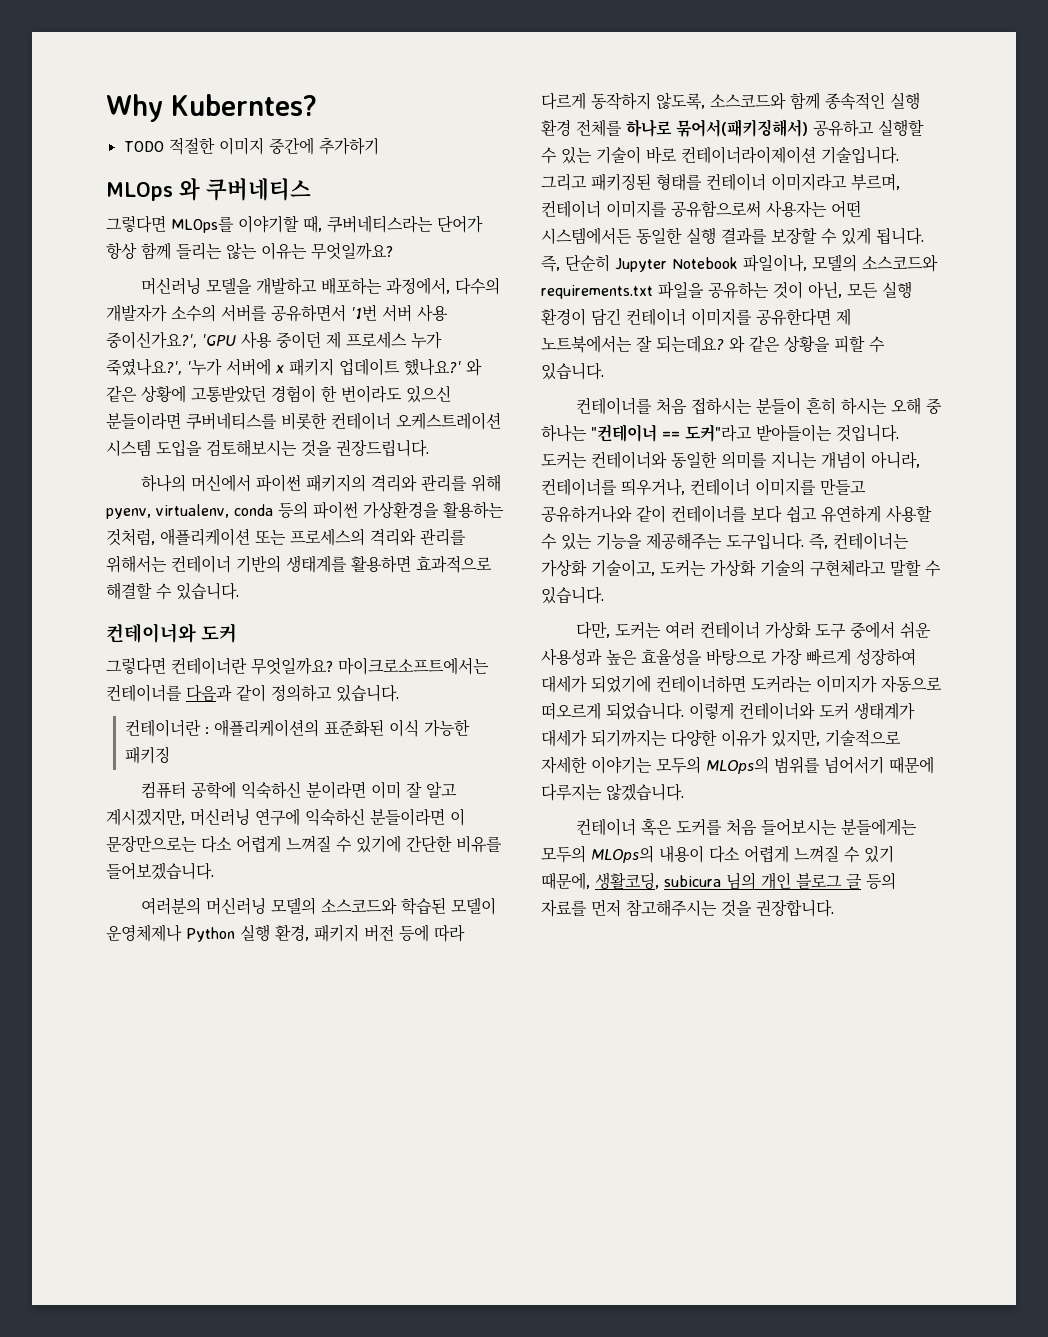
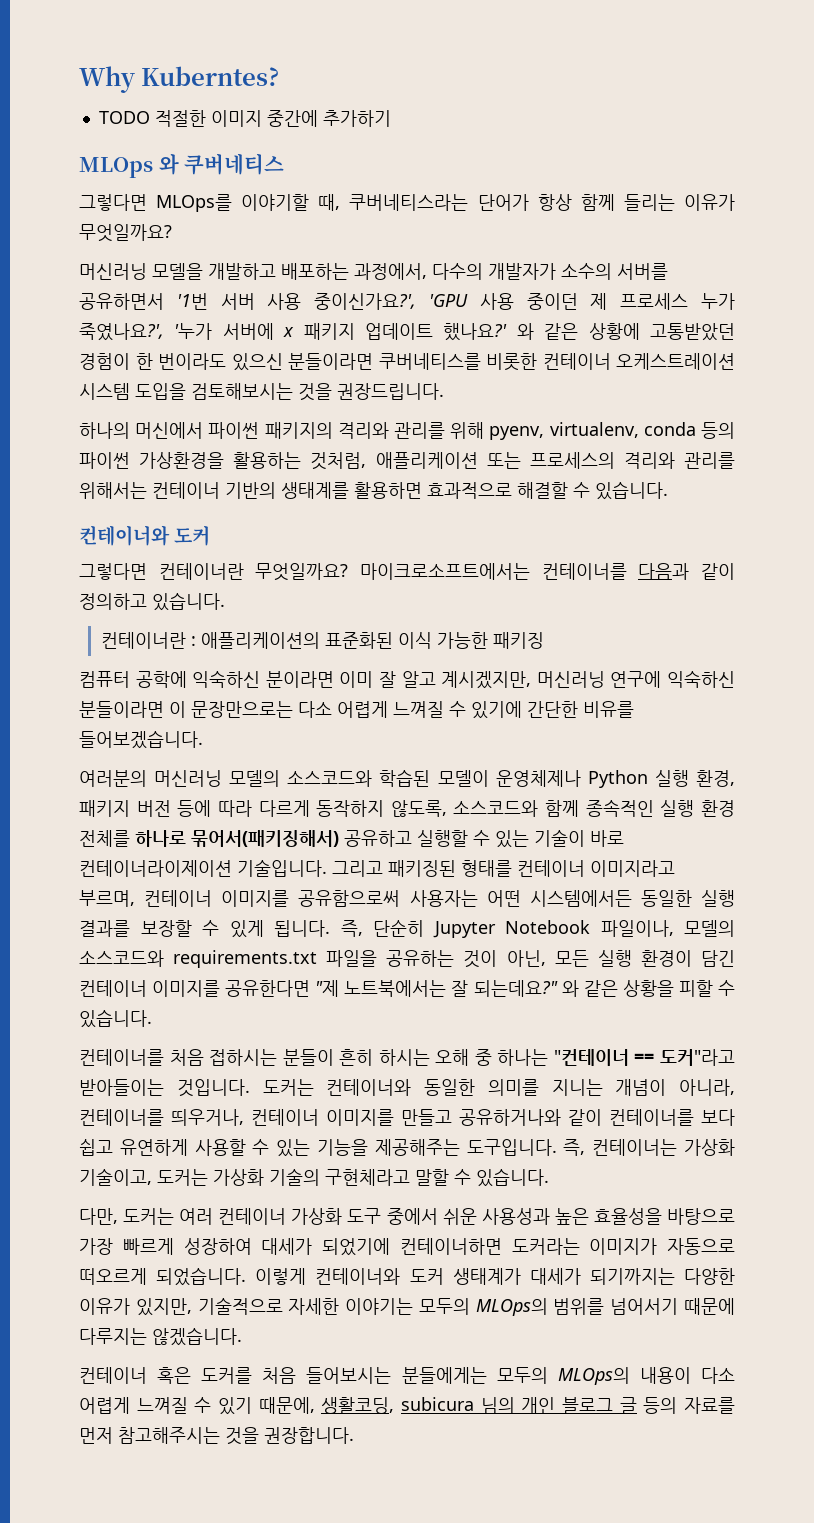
[226,242,307,260] 않는 이유는 -> [683,194,735,211] 이유가
[836,308,851,326] 제 -> [315,980,340,997] "제
[656,335,724,353] 되는데요? -> [473,980,558,997] 되는데요?"

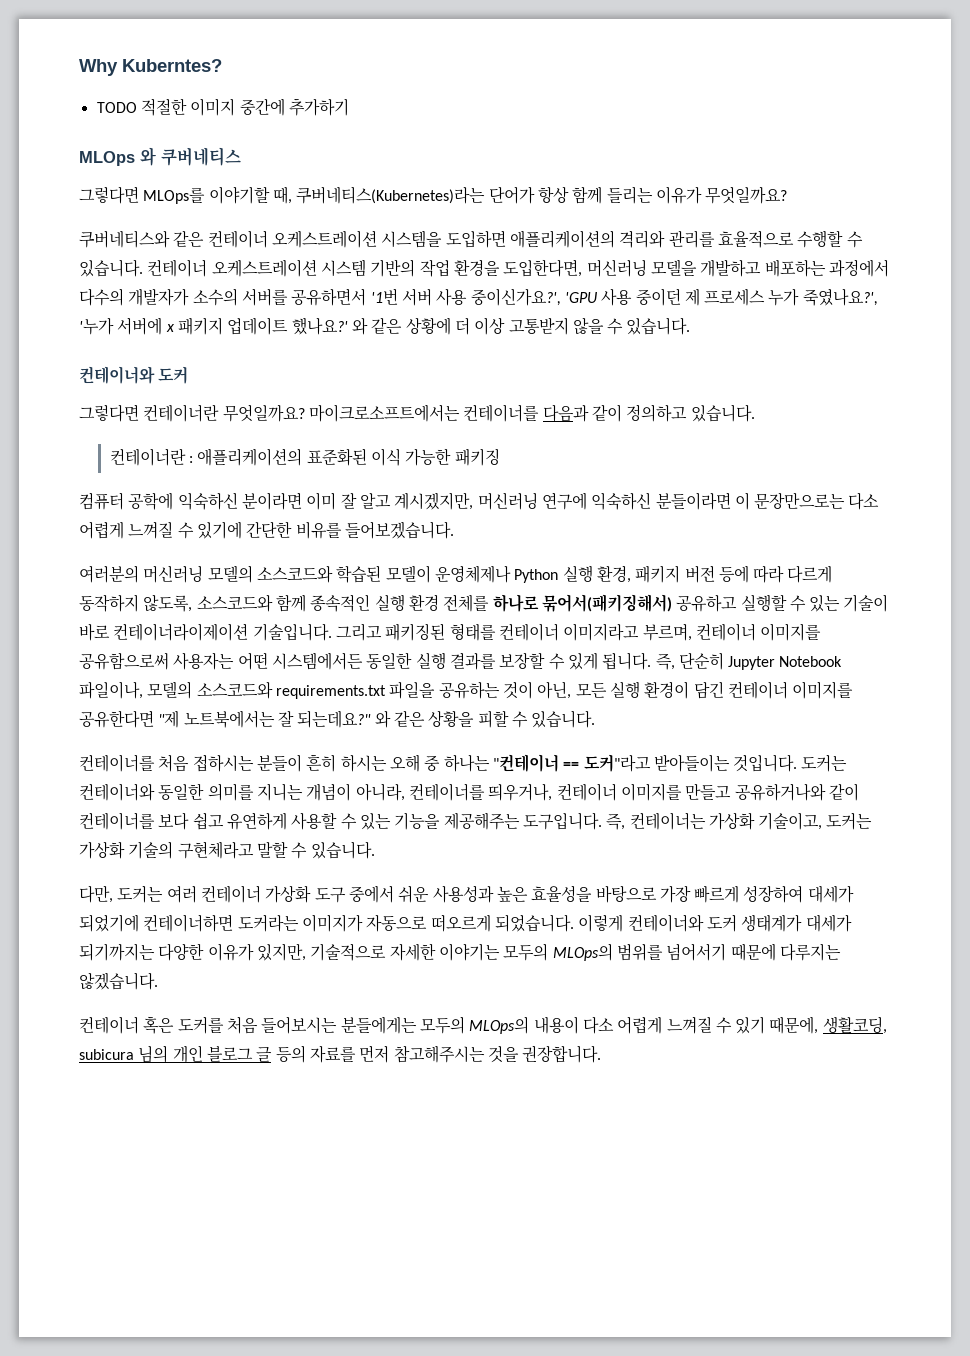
[349,194,469,211] 쿠버네티스라는 -> [296,186,486,204] 쿠버네티스(Kubernetes)라는
(172, 233) none -> [79,230,863,248] [79,259,583,277] 쿠버네티스와 같은 컨테이너 오케스트레이션 시스템을 도입하면 애플리케이션의 격리와 관리를 효율적으로 수행할 수 있습니다. 컨테이너 오케스트레이션 시스템 기반의 작업 환경을 도입한다면,
[354,263,427,280] 과정에서, -> [828,259,889,277] 과정에서
[649,323,735,341] [79,353,735,371] [79,383,444,401] [79,422,735,440] [79,452,735,470] [79,482,568,499] 고통받았던 경험이 한 번이라도 있으신 분들이라면 쿠버네티스를 비롯한 컨테이너 오케스트레이션 시스템 도입을 검토해보시는 것을 권장드립니다. // 하나의 머신에서 파이썬 패키지의 격리와 관리를 위해 pyenv, virtualenv, conda 등의 파이썬 가상환경을 활용하는 것처럼, 애플리케이션 또는 프로세스의 격리와 관리를 위해서는 컨테이너 기반의 생태계를 활용하면 효과적으로 해결할 -> [454,317,604,335] 더 이상 고통받지 않을

